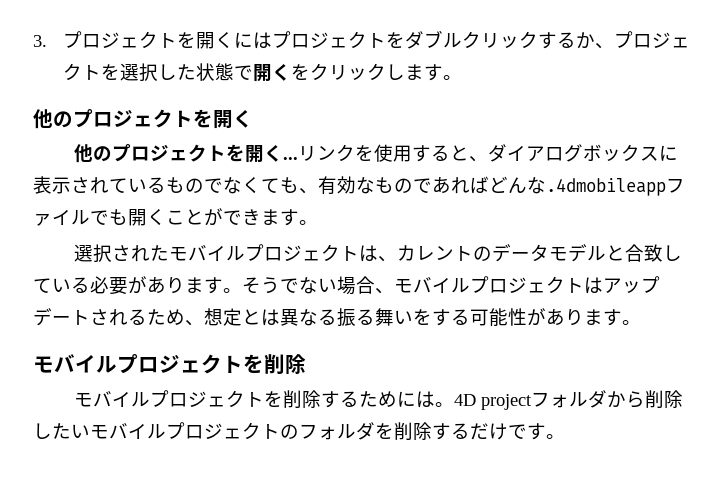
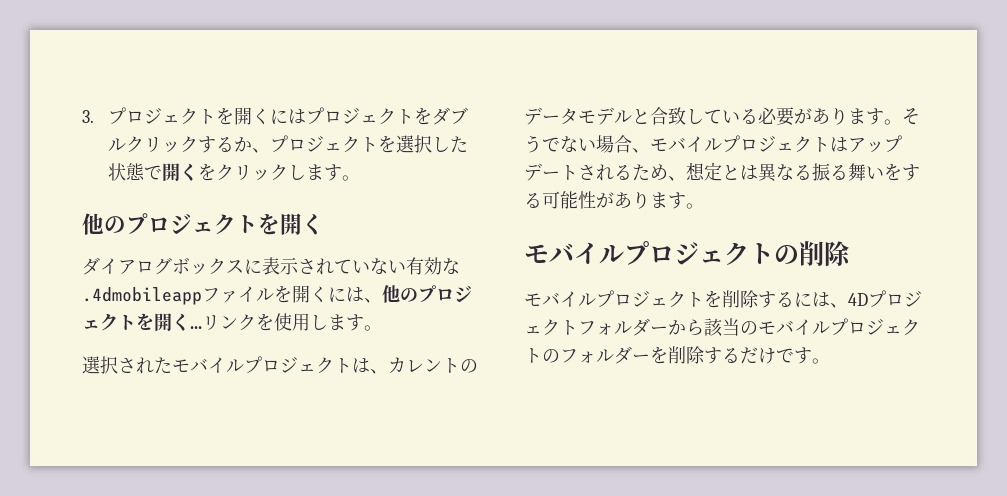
(253, 119) none -> [82,257,460,275] [82,285,382,305] ダイアログボックスに表示されていない有効な.4dmobileappファイルを開くには、
[411,144,678,162] [33,176,685,196] [33,208,261,226] すると、ダイアログボックスに表示されているものでなくても、有効なものであればどんな.4dmobileappファイルでも開くことができ -> [310,314,328,330] し
[243,354,264,373] を -> [774,245,799,264] の
[358,390,683,410] [33,423,90,439] ためには。4D projectフォルダから削除したい -> [794,290,922,308] [524,318,758,337] には、4Dプロジェクトフォルダーから該当の
(375, 431) none -> [632,354,650,362] ー

